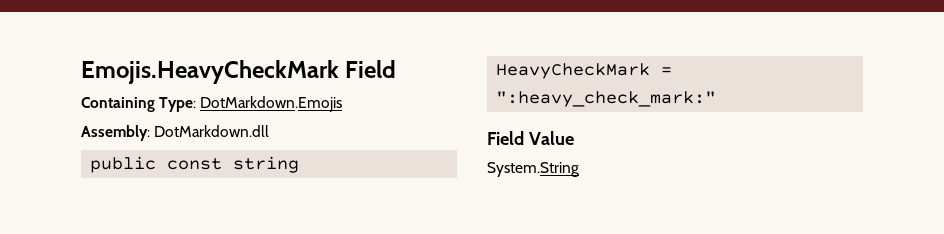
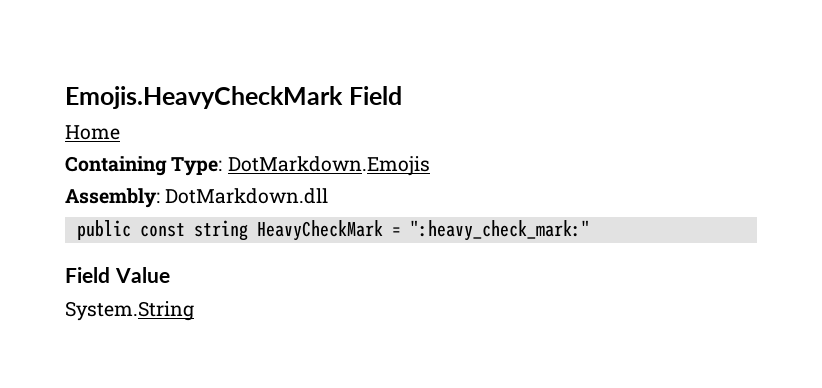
(397, 69) none -> [65,125,120,140] // Home

